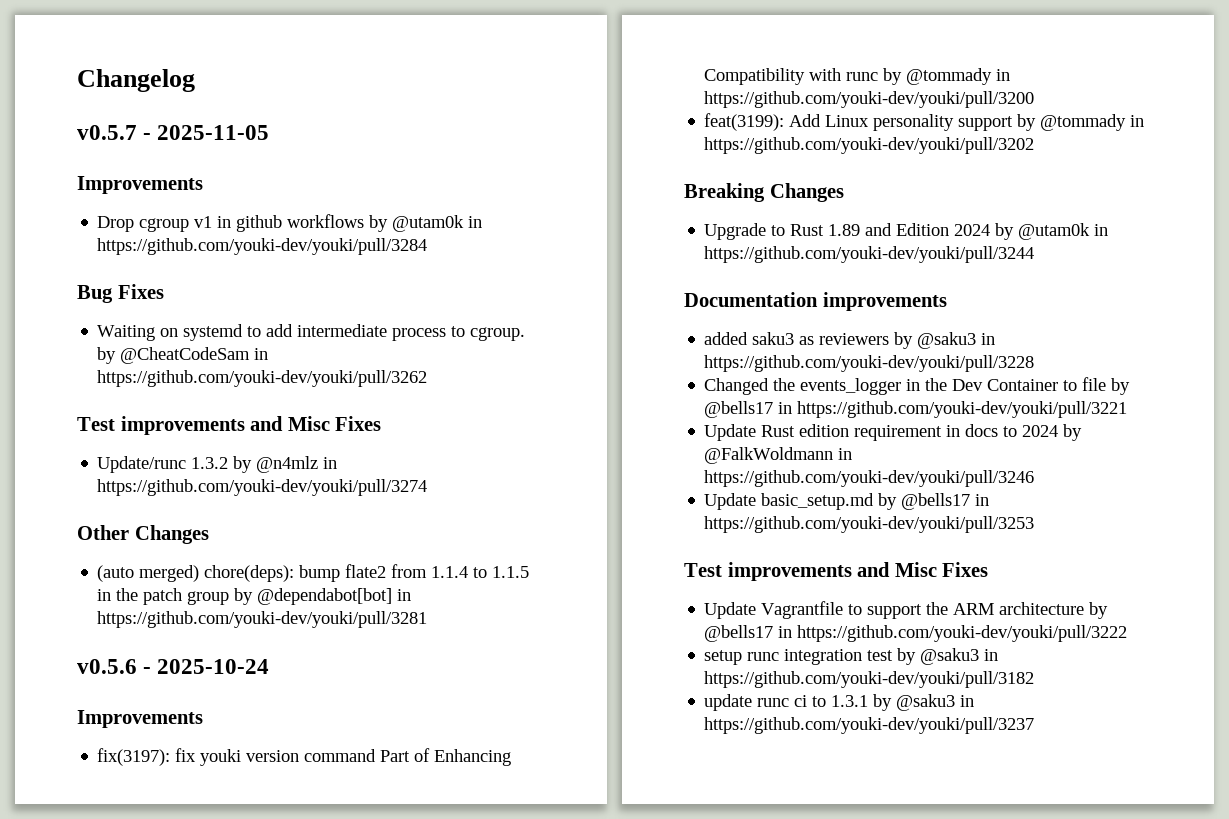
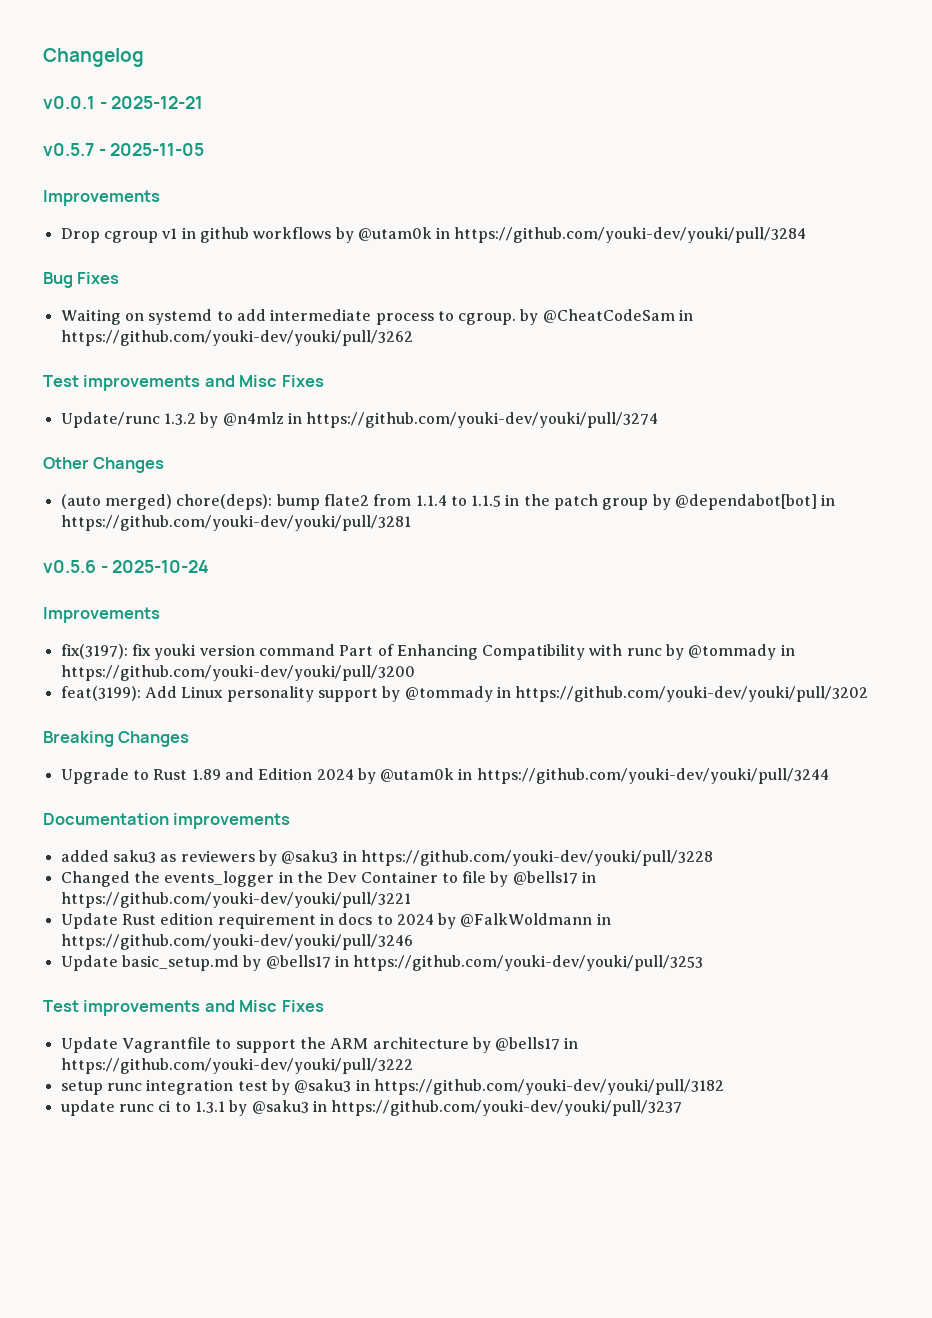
(195, 80) none -> [43,96,204,109] // v0.0.1 - 2025-12-21

